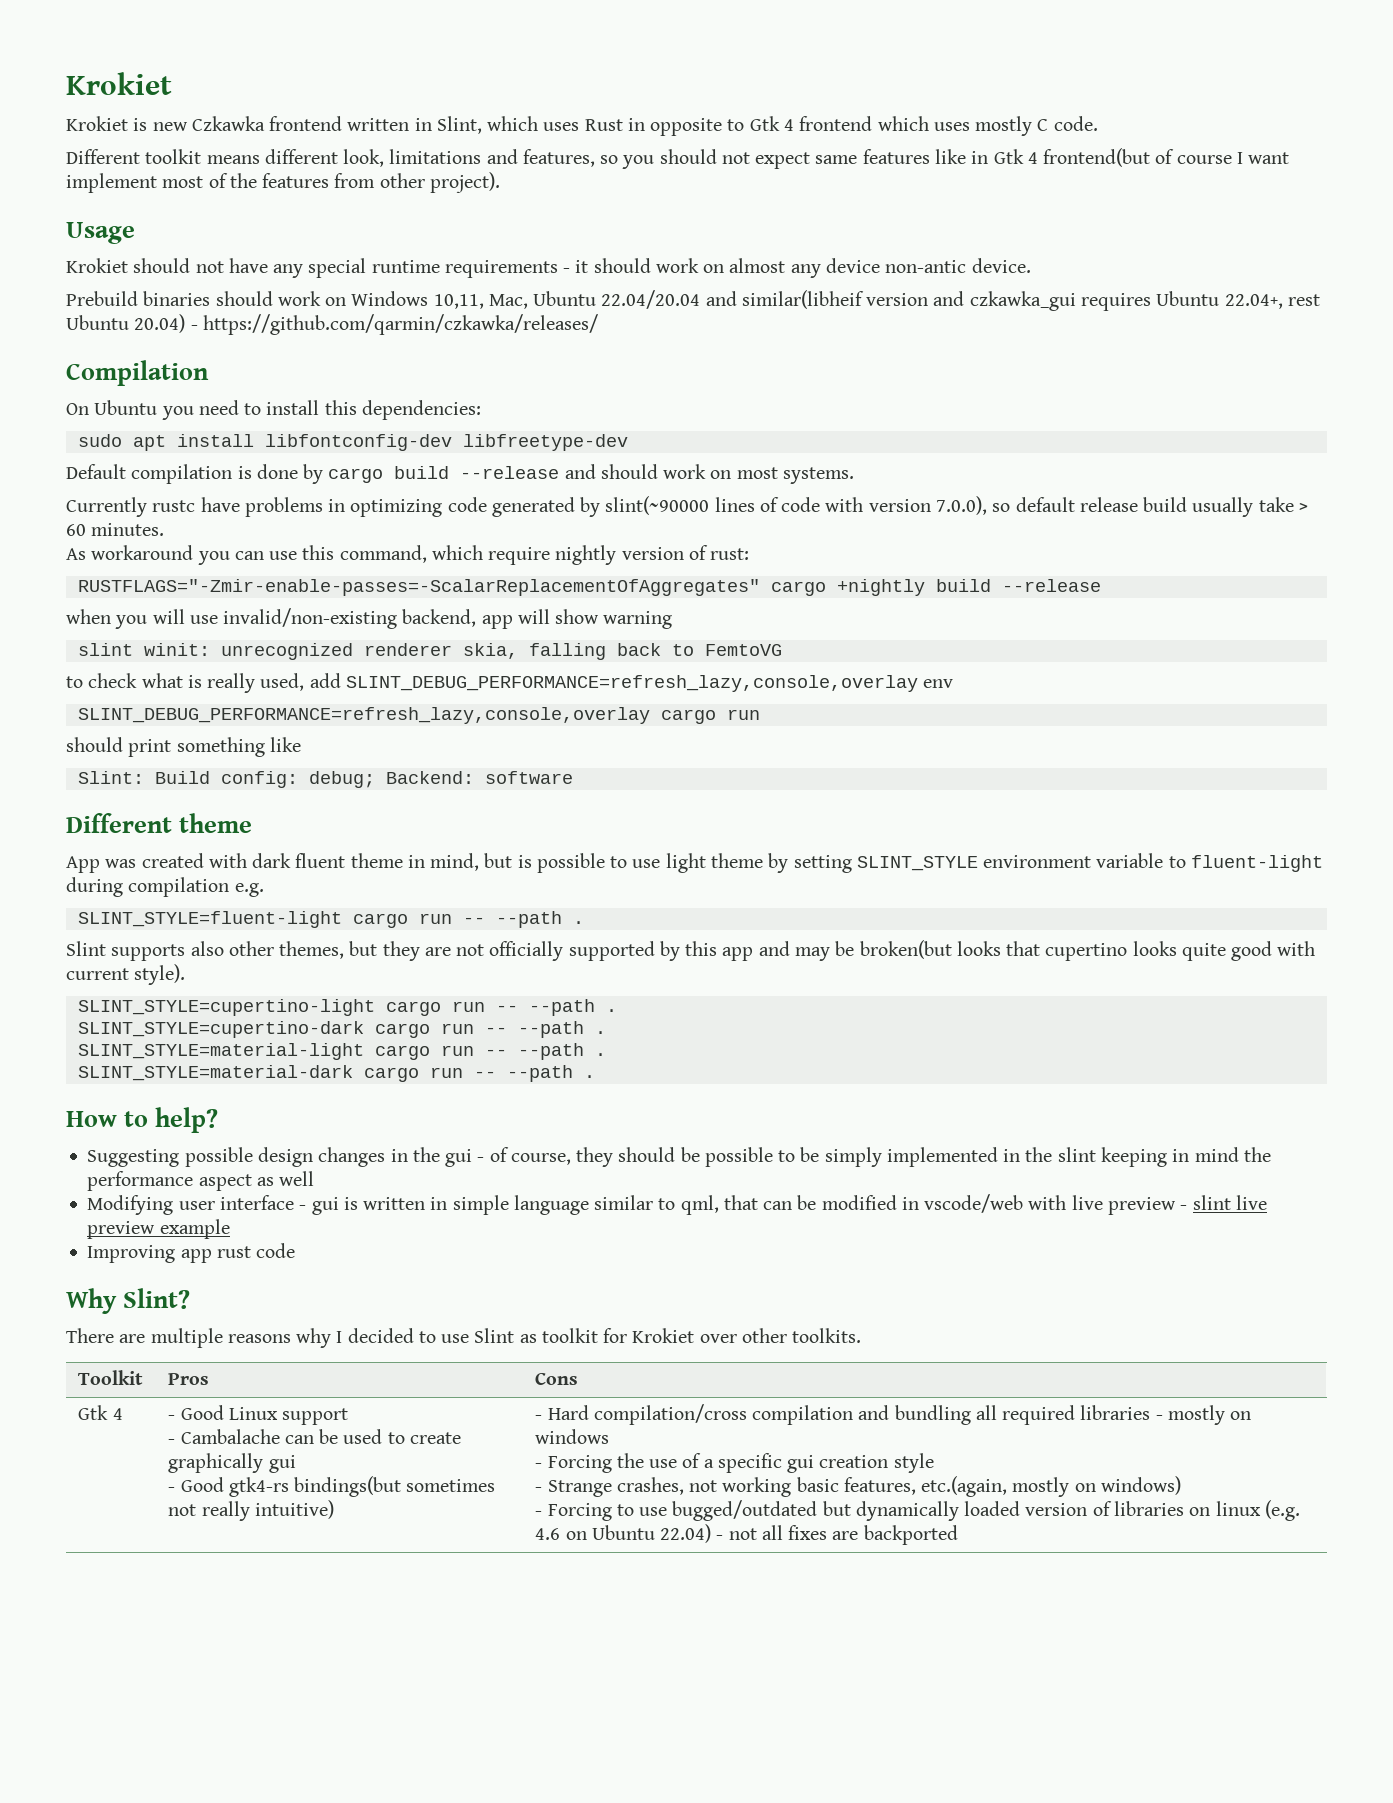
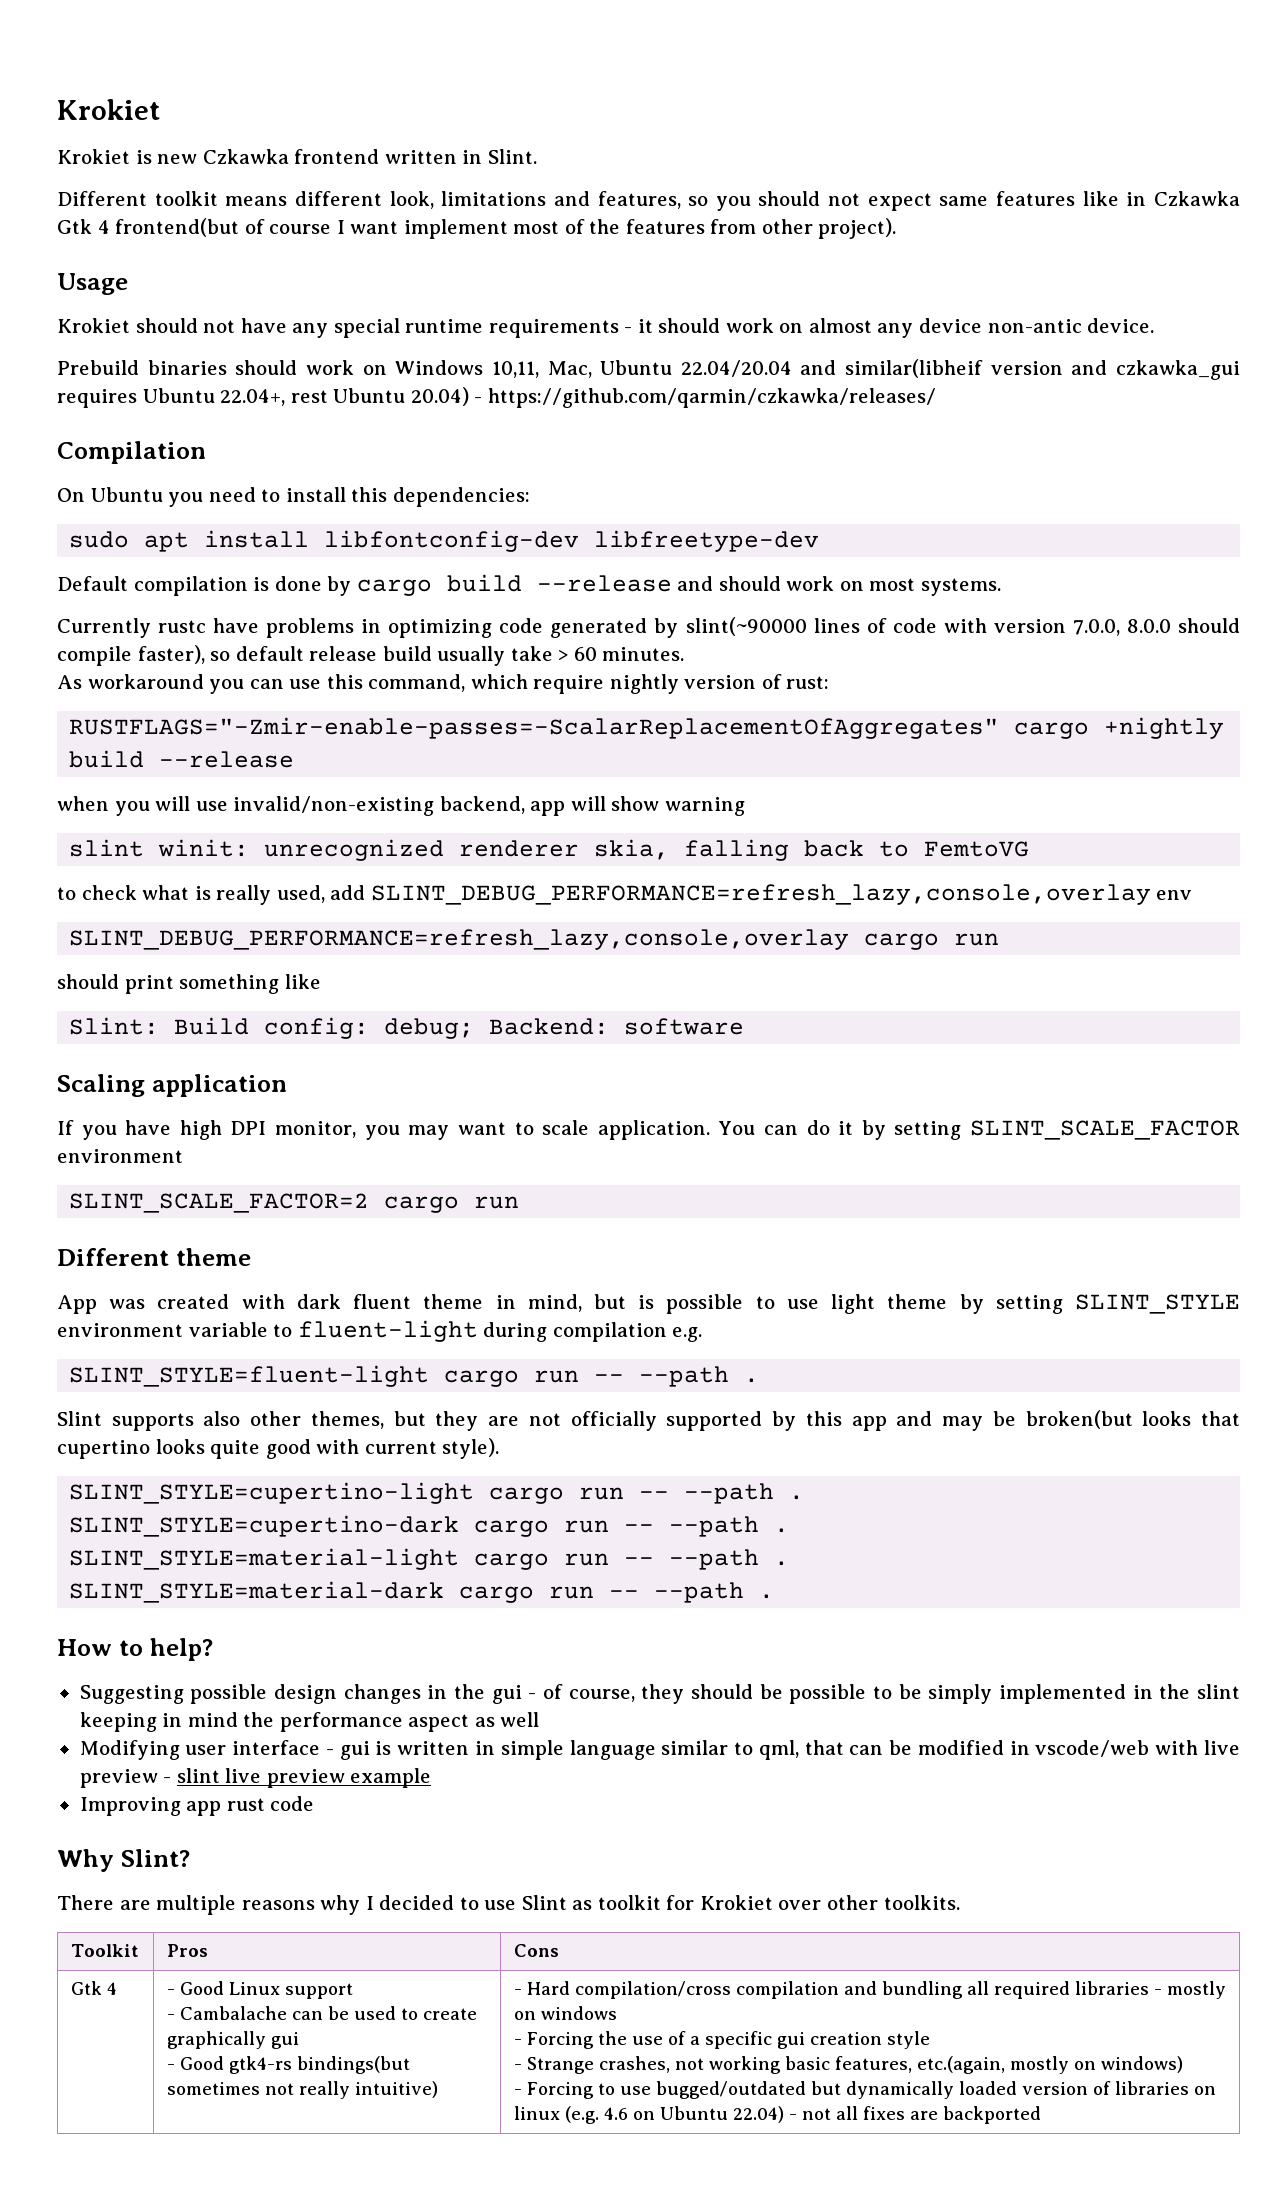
[436,116,1098,136] Slint, which uses Rust in opposite to Gtk 4 frontend which uses mostly C code. -> [487,149,537,164] Slint.
(989, 157) none -> [1154,191,1240,206] Czkawka
[935,496,987,515] 7.0.0), -> [1072,618,1240,636] [57,645,205,666] 7.0.0, 8.0.0 should compile faster),
(573, 777) none -> [57,1074,287,1097] [57,1120,1240,1140] [57,1149,183,1163] [69,1193,520,1213] // Scaling application // If you have high DPI monitor, you may want to scale application. You can do it by setting SLINT_SCALE_FACTOR environment // SLINT_SCALE_FACTOR=2 cargo run

